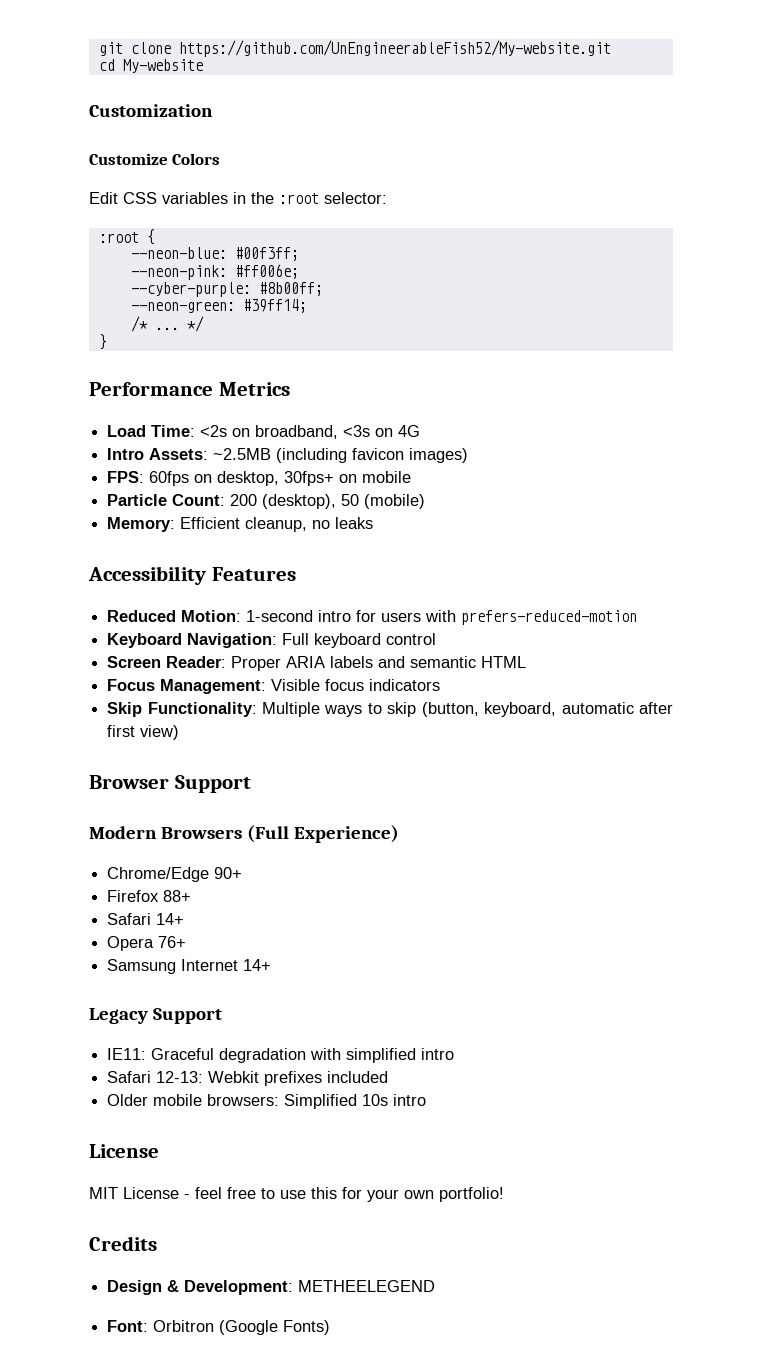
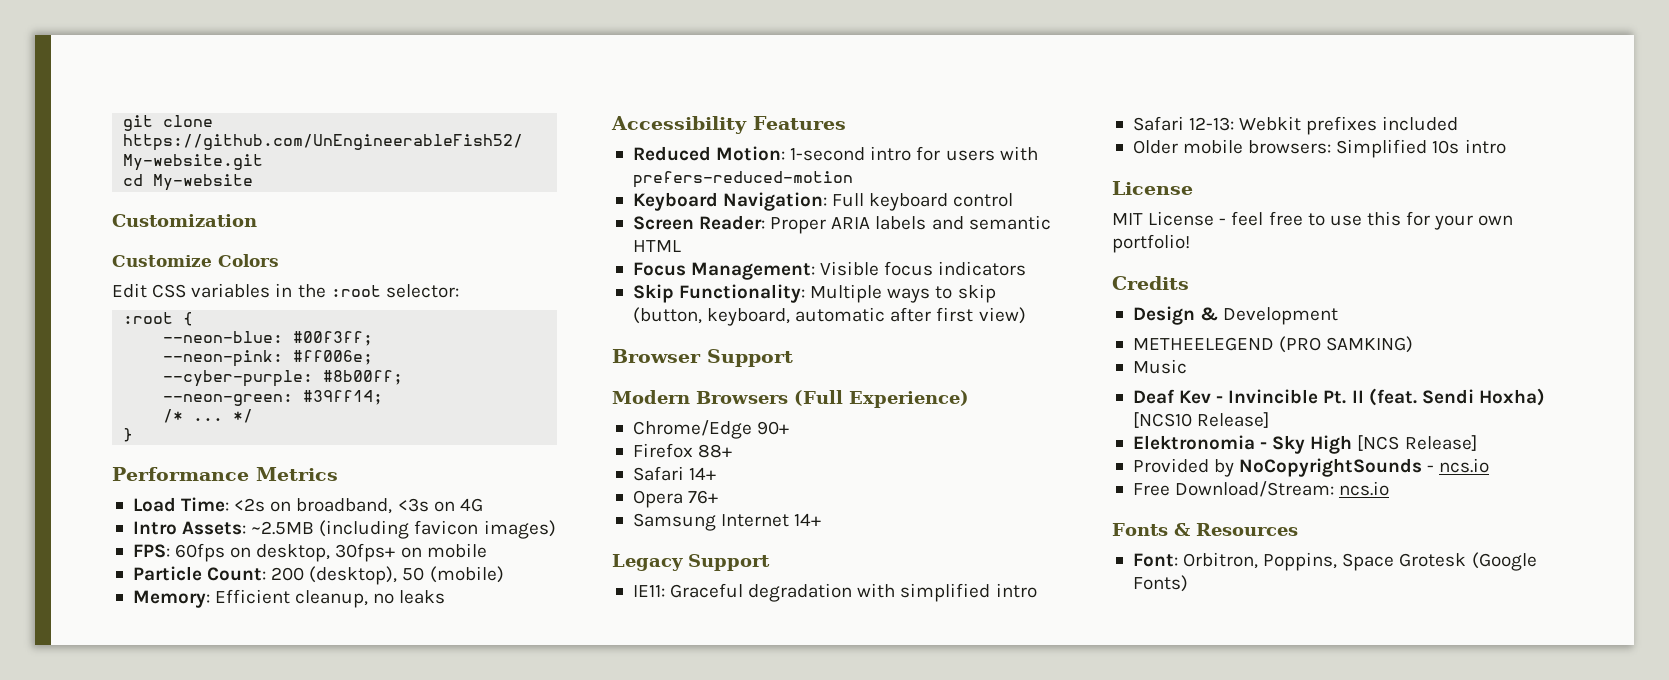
[184,1280,294,1295] Development: -> [1223,307,1339,325] Development //
[107,1320,215,1332] // Font: Orbitron -> [1279,336,1414,353] [1132,359,1187,374] [1132,388,1545,406] [1132,412,1270,428] [1132,435,1477,454] [1132,458,1490,477] [1132,481,1390,497] [1112,523,1298,536] [1132,552,1467,571] (PRO SAMKING) // Music // Deaf Kev - Invincible Pt. II (feat. Sendi Hoxha) [NCS10 Release] // Elektronomia - Sky High [NCS Release] // Provided by NoCopyrightSounds - ncs.io // Free Download/Stream: ncs.io // Fonts & Resources // Font: Orbitron, Poppins, Space Grotesk

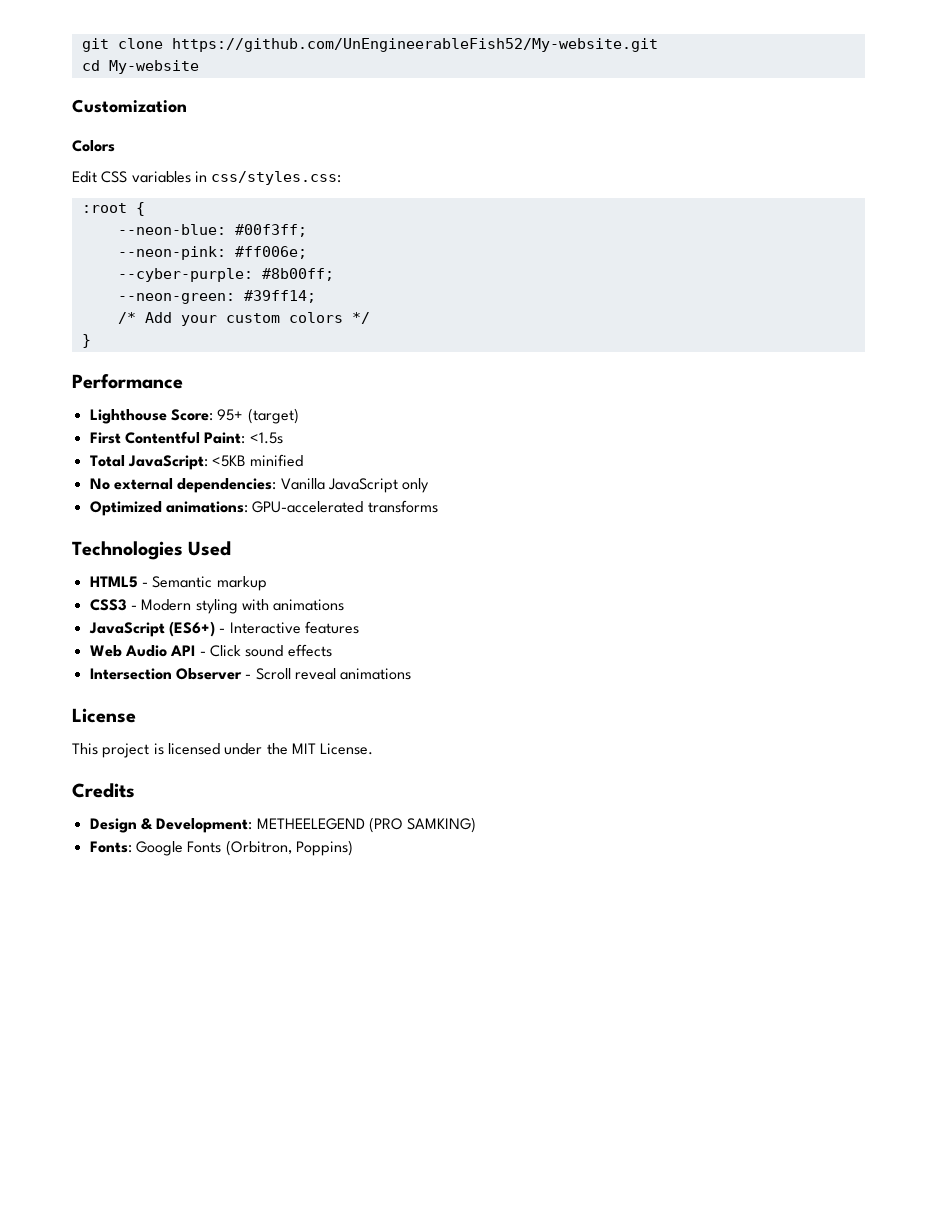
[112,255,212,267] Customize -> (187, 106) none
[297,284,459,298] the :root selector: -> [211,171,342,185] css/styles.css:
[193,418,224,421] ... -> [144,312,343,326] Add your custom colors
[256,467,338,481] [132,497,483,514] [132,520,556,539] [132,543,487,562] [132,566,504,585] [132,589,446,608] [611,116,846,134] [632,146,1038,161] [632,171,853,188] [632,192,1014,211] [632,215,1051,234] [632,240,681,252] [632,261,1027,280] [632,284,996,303] [632,307,1026,326] [612,349,793,367] [612,390,969,408] [632,420,790,439] [632,443,733,458] [632,466,717,481] [632,490,719,508] [632,513,822,531] [612,554,770,571] [632,583,1037,602] [1132,116,1459,135] [1132,139,1506,158] [1112,181,1193,195] [1112,211,1514,230] [1112,234,1190,253] Metrics // Load Time: <2s on broadband, <3s on 4G // Intro Assets: ~2.5MB (including favicon images) // FPS: 60fps on desktop, 30fps+ on mobile // Particle Count: 200 (desktop), 50 (mobile) // Memory: Efficient cleanup, no leaks // Accessibility Features // Reduced Motion: 1-second intro for users with prefers-reduced-motion // Keyboard Navigation: Full keyboard control // Screen Reader: Proper ARIA labels and semantic HTML // Focus Management: Visible focus indicators // Skip Functionality: Multiple ways to skip (button, keyboard, automatic after first view) // Browser Support // Modern Browsers (Full Experience) // Chrome/Edge 90+ // Firefox 88+ // Safari 14+ // Opera 76+ // Samsung Internet 14+ // Legacy Support // IE11: Graceful degradation with simplified intro // Safari 12-13: Webkit prefixes included // Older mobile browsers: Simplified 10s intro // License // MIT License - feel free to use this for your own portfolio! -> [89,408,299,424] [89,431,283,444] [89,454,303,470] [89,478,430,493] [89,500,438,516] [72,541,232,560] [89,576,267,591] [89,599,345,614] [88,621,359,637] [89,644,332,657] [89,668,412,680] [72,708,136,723] [72,743,374,758] // Lighthouse Score: 95+ (target) // First Contentful Paint: <1.5s // Total JavaScript: <5KB minified // No external dependencies: Vanilla JavaScript only // Optimized animations: GPU-accelerated transforms // Technologies Used // HTML5 - Semantic markup // CSS3 - Modern styling with animations // JavaScript (ES6+) - Interactive features // Web Audio API - Click sound effects // Intersection Observer - Scroll reveal animations // License // This project is licensed under the MIT License.
[1223,307,1339,325] Development // -> [156,818,253,833] Development:
[1132,359,1187,374] [1132,388,1545,406] [1132,412,1270,428] [1132,435,1477,454] [1132,458,1490,477] [1132,481,1390,497] [1112,523,1298,536] [1132,552,1537,571] [1132,575,1188,592] Music // Deaf Kev - Invincible Pt. II (feat. Sendi Hoxha) [NCS10 Release] // Elektronomia - Sky High [NCS Release] // Provided by NoCopyrightSounds - ncs.io // Free Download/Stream: ncs.io // Fonts & Resources // Font: Orbitron, Poppins, Space Grotesk (Google Fonts) -> [89,840,353,856] Fonts: Google Fonts (Orbitron, Poppins)

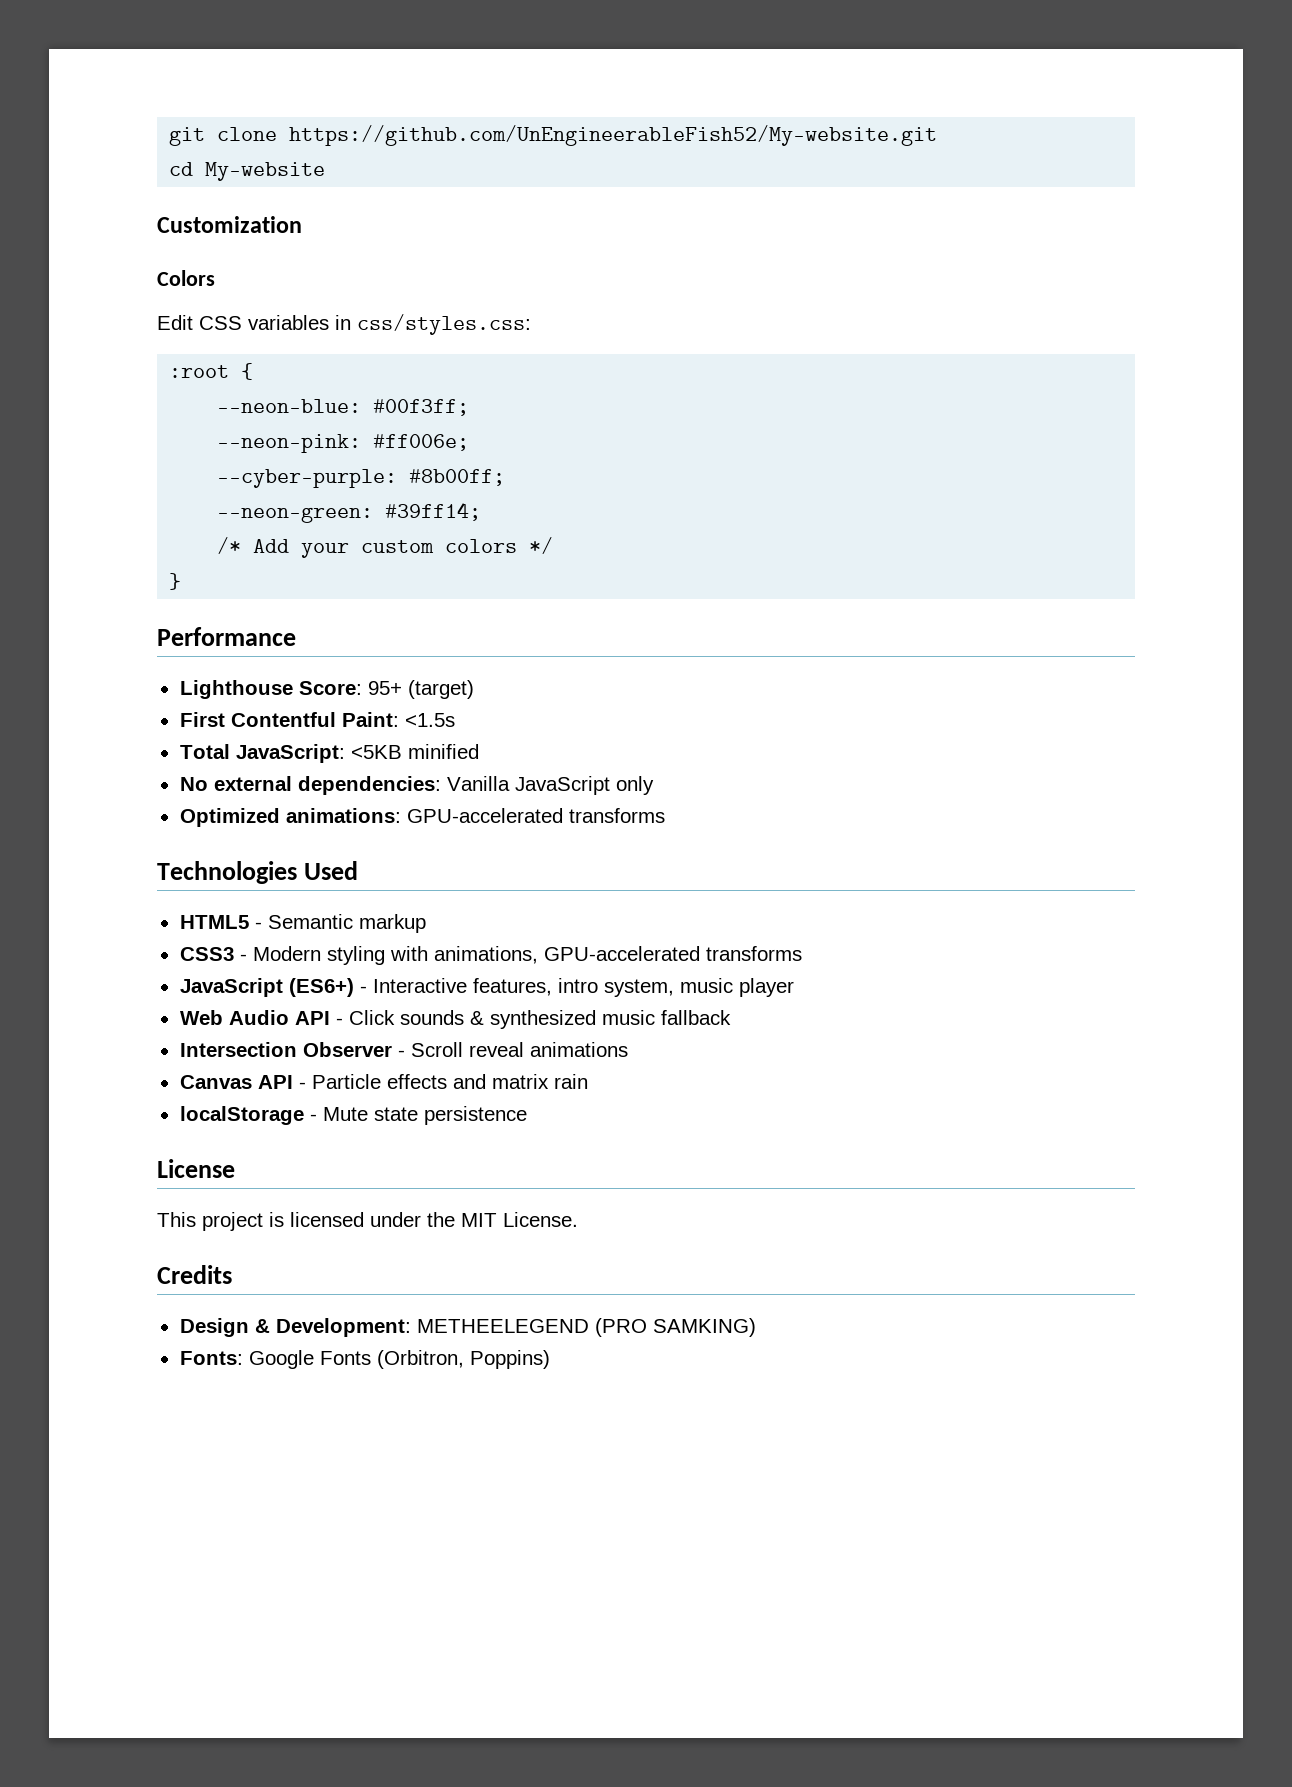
[273,599,345,611] animations -> [433,946,802,964] animations, GPU-accelerated transforms
[304,621,359,634] features -> [472,978,794,997] features, intro system, music player
[245,644,332,657] sound effects -> [399,1010,731,1029] sounds & synthesized music fallback
(412, 674) none -> [179,1074,588,1089] [179,1106,527,1125] // Canvas API - Particle effects and matrix rain // localStorage - Mute state persistence

